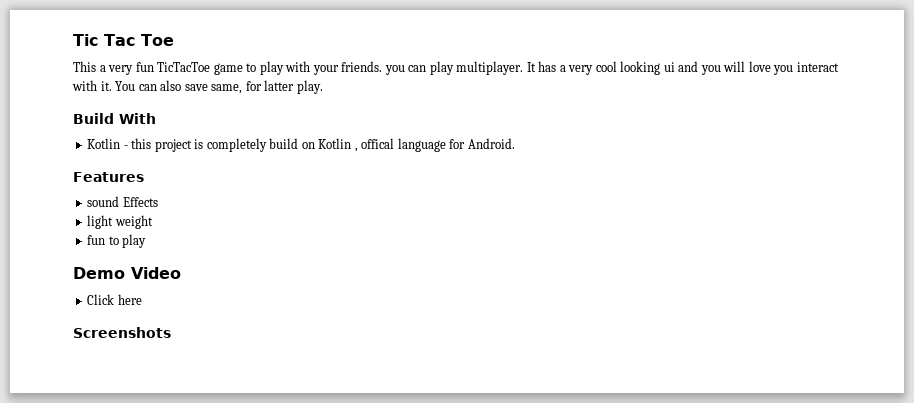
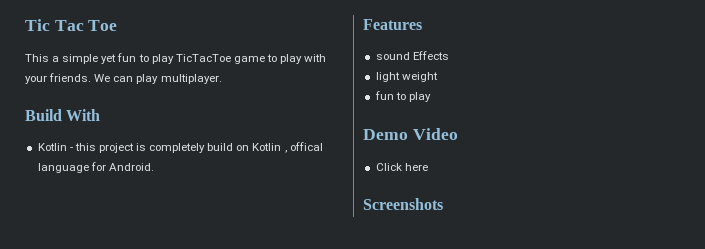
[108,62,154,75] very fun -> [62,53,174,64] simple yet fun to play
[384,65,405,75] you -> [94,74,111,82] We
[526,61,839,75] [72,80,323,94] It has a very cool looking ui and you will love you interact with it. You can also save same, for latter play. -> (222, 79) none

